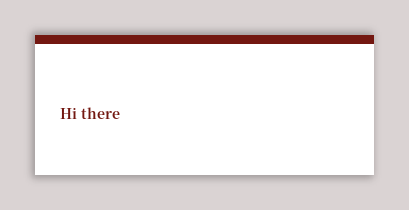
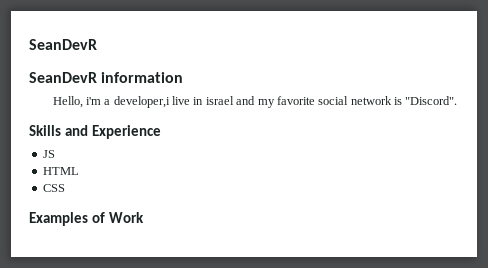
[60,107,120,119] Hi there -> [29,39,97,50] [29,72,184,83] [52,96,458,108] [29,125,161,139] [42,150,55,158] [42,167,79,175] [42,184,65,192] [29,212,144,226] SeanDevR // SeanDevR information // Hello, i'm a developer,i live in israel and my favorite social network is "Discord". // Skills and Experience // JS // HTML // CSS // Examples of Work

